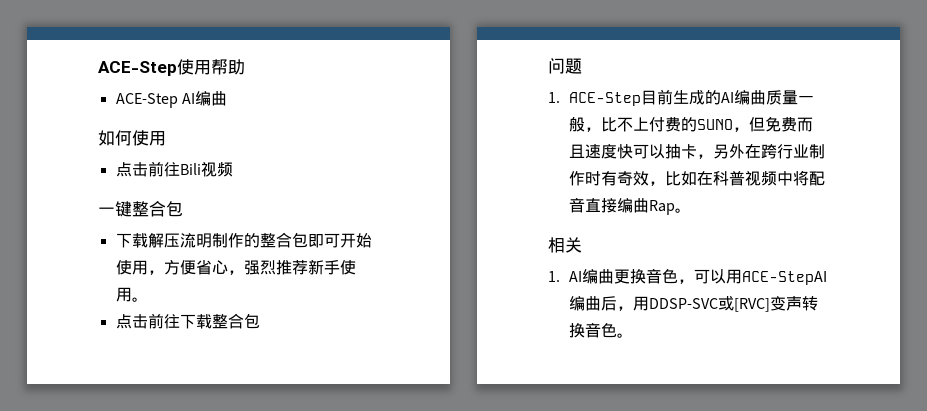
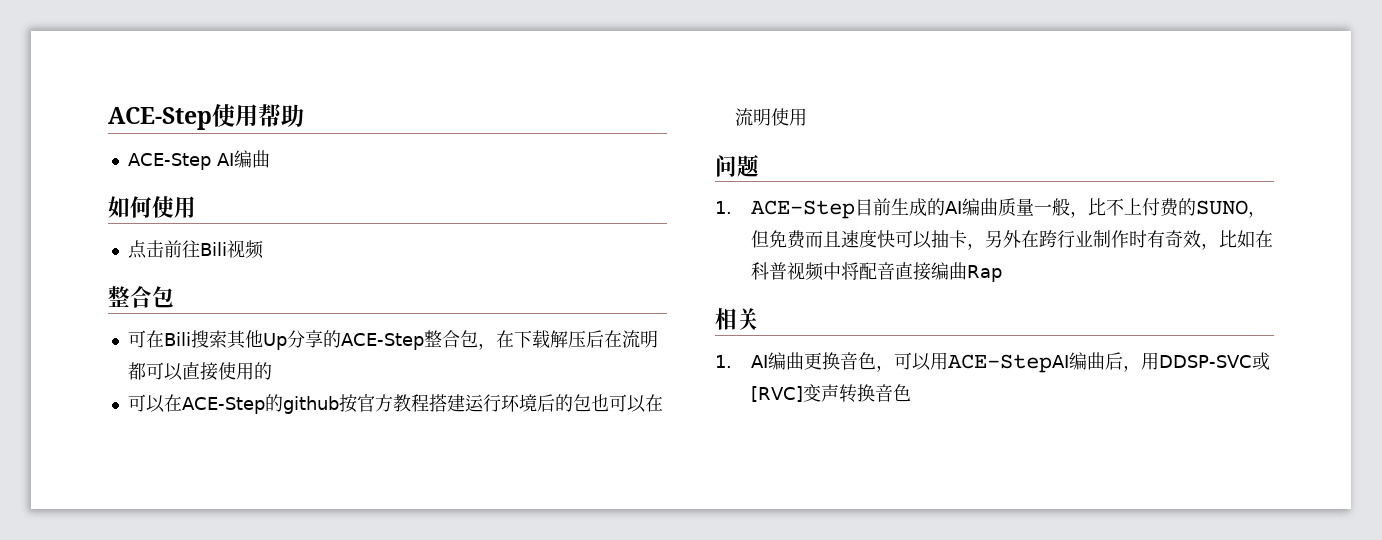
[98,201,183,217] [115,232,372,248] [115,259,356,275] [115,287,148,302] [115,313,260,329] 一键整合包 // 下载解压流明制作的整合包即可开始使用，方便省心，强烈推荐新手使用。 // 点击前往下载整合包 -> [108,286,174,308] [127,330,658,350] [127,362,272,381] [127,394,663,414] [734,108,807,126] 整合包 // 可在Bili搜索其他Up分享的ACE-Step整合包，在下载解压后在流明都可以直接使用的 // 可以在ACE-Step的github按官方教程搭建运行环境后的包也可以在流明使用
[675,208,692,213] 。 -> (1002, 273) none
[617,333,634,338] 。 -> (911, 393) none

